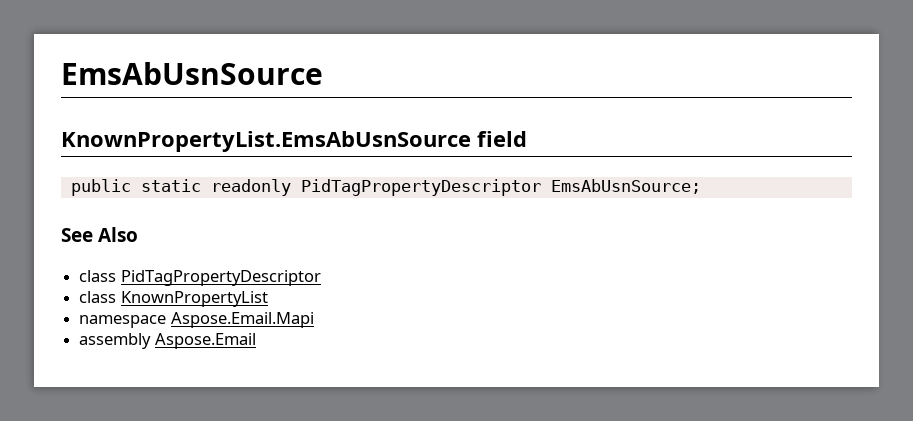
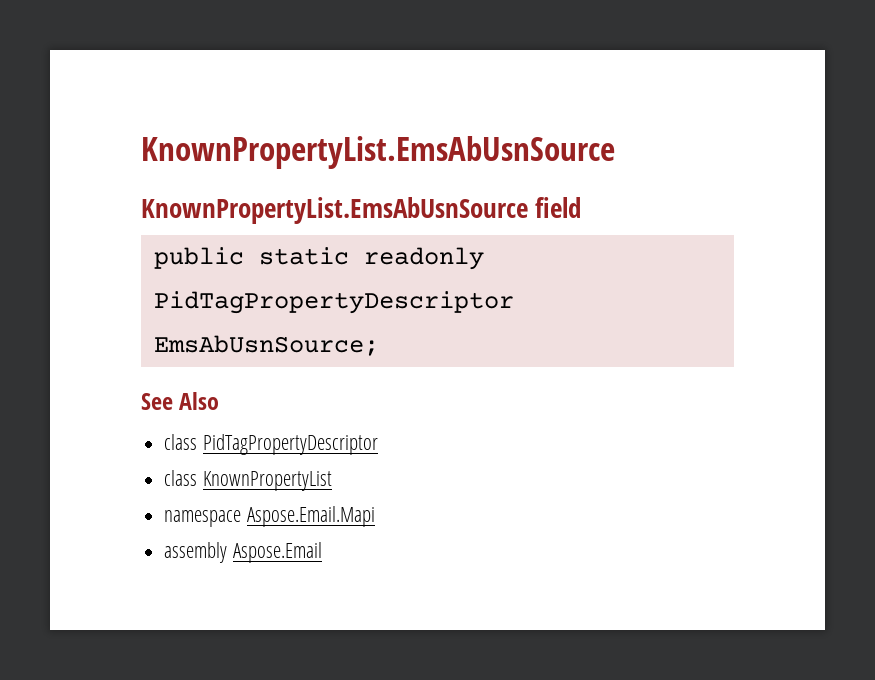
[61,62,323,85] EmsAbUsnSource -> [141,136,615,169] KnownPropertyList.EmsAbUsnSource

